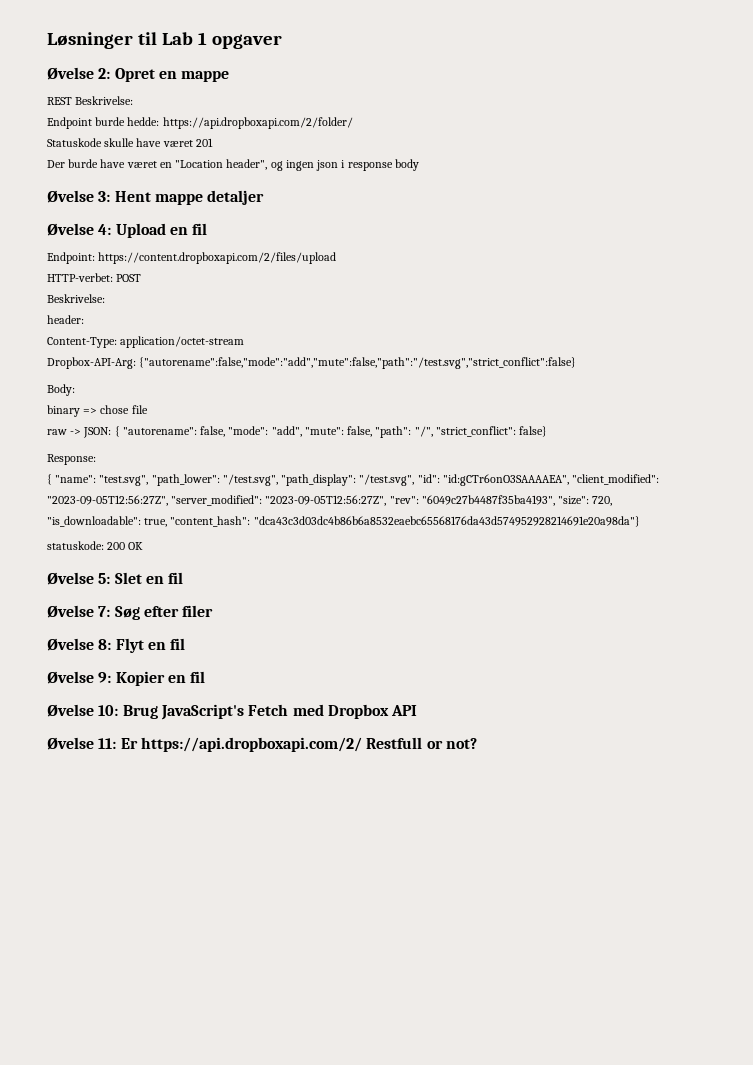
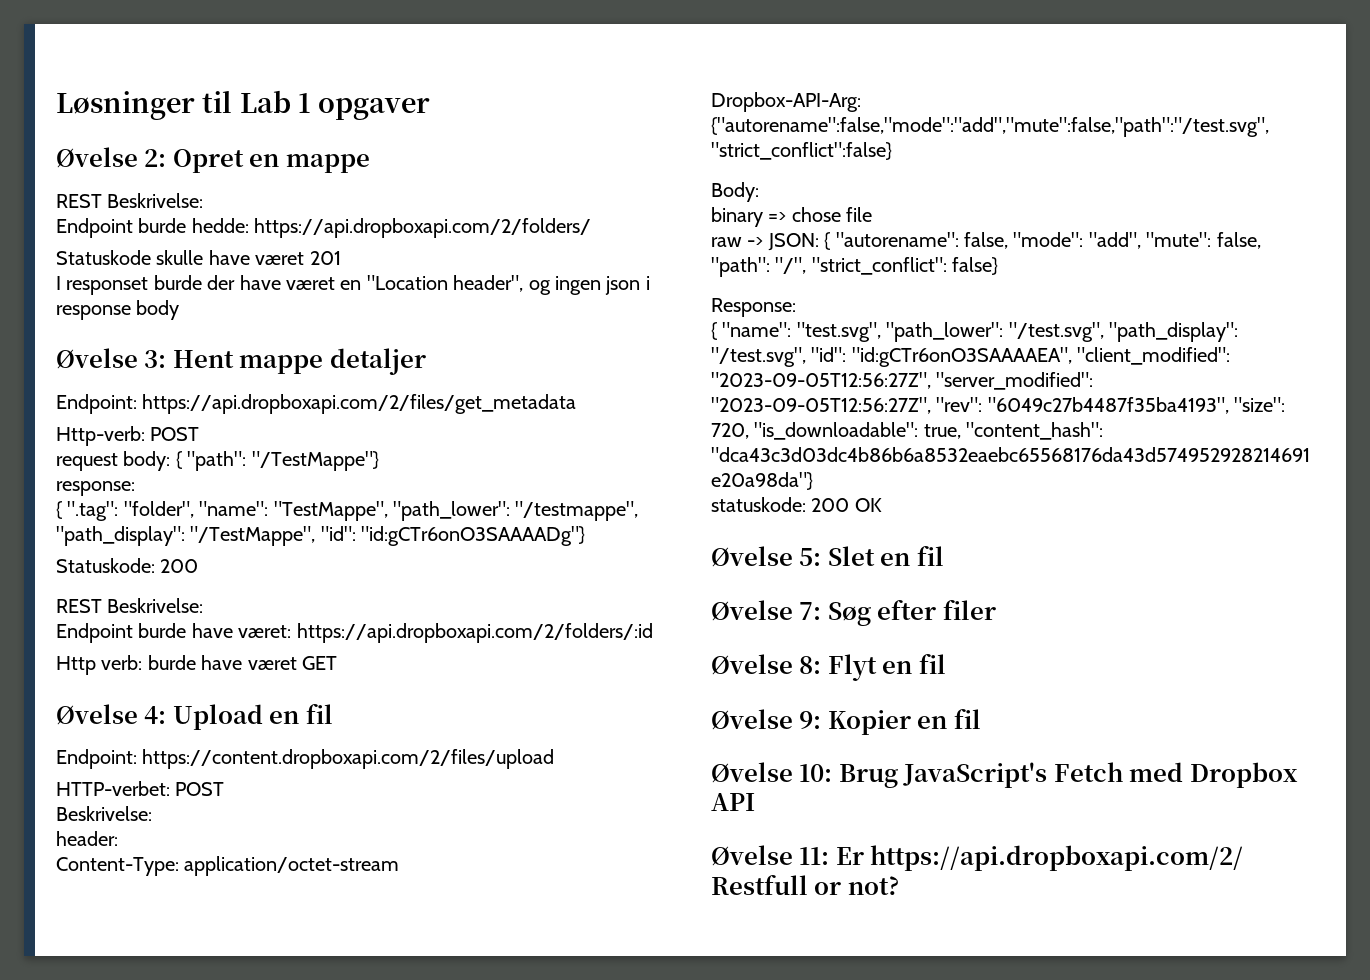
[162,117,353,129] https://api.dropboxapi.com/2/folder/ -> [254,218,592,238] https://api.dropboxapi.com/2/folders/
[47,159,99,168] Der burde -> [56,275,236,295] I responset burde der
(265, 197) none -> [56,394,577,414] [56,426,200,446] [56,451,379,471] [56,481,135,496] [56,501,639,521] [56,526,586,546] [56,558,199,573] [56,598,204,613] [56,623,653,643] [56,655,337,675] // Endpoint: https://api.dropboxapi.com/2/files/get_metadata // Http-verb: POST // request body: { "path": "/TestMappe"} // response: // { ".tag": "folder", "name": "TestMappe", "path_lower": "/testmappe", "path_display": "/TestMappe", "id": "id:gCTr6onO3SAAAADg"} // Statuskode: 200 // REST Beskrivelse: // Endpoint burde have været: https://api.dropboxapi.com/2/folders/:id // Http verb: burde have været GET

